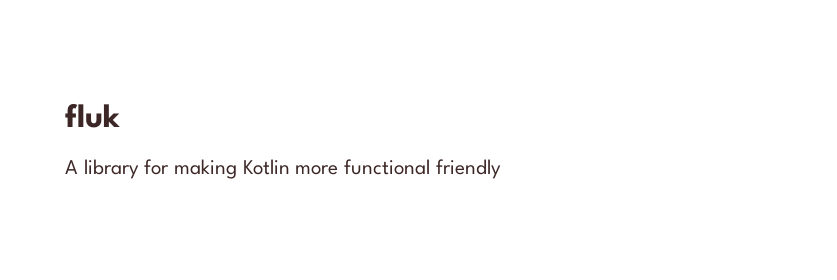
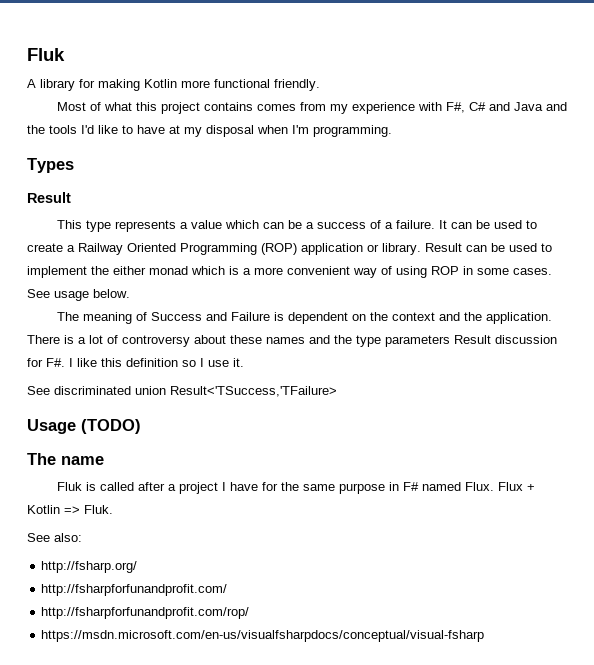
[65,103,120,128] fluk -> [27,48,65,61] Fluk
[435,159,501,179] friendly -> [274,79,320,91] [56,102,567,114] [27,125,392,137] [27,158,74,173] [27,192,71,203] [56,220,537,232] [27,243,552,255] [27,266,552,278] [27,289,130,301] [56,312,552,324] [27,335,557,347] [27,358,244,367] [27,386,337,397] [27,419,141,434] [27,453,104,465] [56,482,535,494] [27,505,113,514] [27,533,82,542] [41,561,138,573] [41,584,228,596] [41,607,250,619] [41,630,485,642] friendly. // Most of what this project contains comes from my experience with F#, C# and Java and the tools I'd like to have at my disposal when I'm programming. // Types // Result // This type represents a value which can be a success of a failure. It can be used to create a Railway Oriented Programming (ROP) application or library. Result can be used to implement the either monad which is a more convenient way of using ROP in some cases. See usage below. // The meaning of Success and Failure is dependent on the context and the application. There is a lot of controversy about these names and the type parameters Result discussion for F#. I like this definition so I use it. // See discriminated union Result<'TSuccess,'TFailure> // Usage (TODO) // The name // Fluk is called after a project I have for the same purpose in F# named Flux. Flux + Kotlin => Fluk. // See also: // http://fsharp.org/ // http://fsharpforfunandprofit.com/ // http://fsharpforfunandprofit.com/rop/ // https://msdn.microsoft.com/en-us/visualfsharpdocs/conceptual/visual-fsharp

